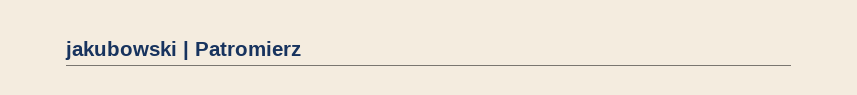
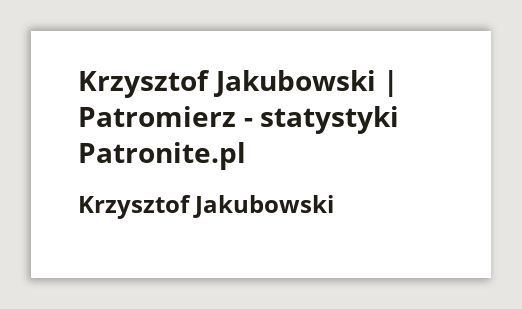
[65,41,301,60] jakubowski | Patromierz -> [78,70,399,98] [78,106,400,134] [78,142,246,170] [78,195,335,219] Krzysztof Jakubowski | Patromierz - statystyki Patronite.pl // Krzysztof Jakubowski

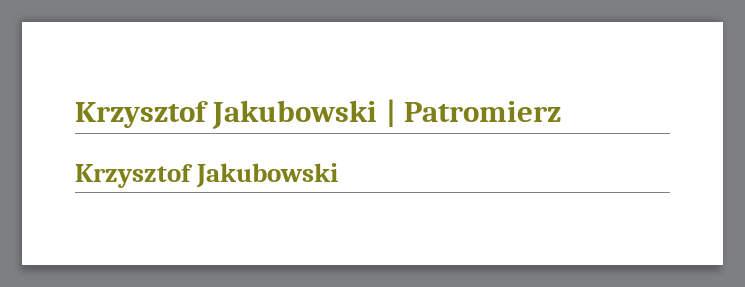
[243,106,400,134] [78,142,246,170] - statystyki Patronite.pl -> (562, 111) none

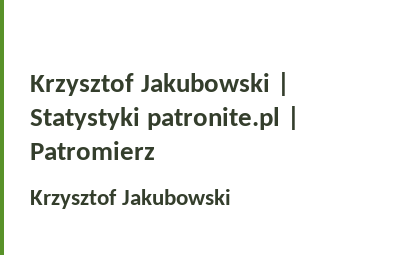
(396, 113) none -> [30,106,301,130] Statystyki patronite.pl |

